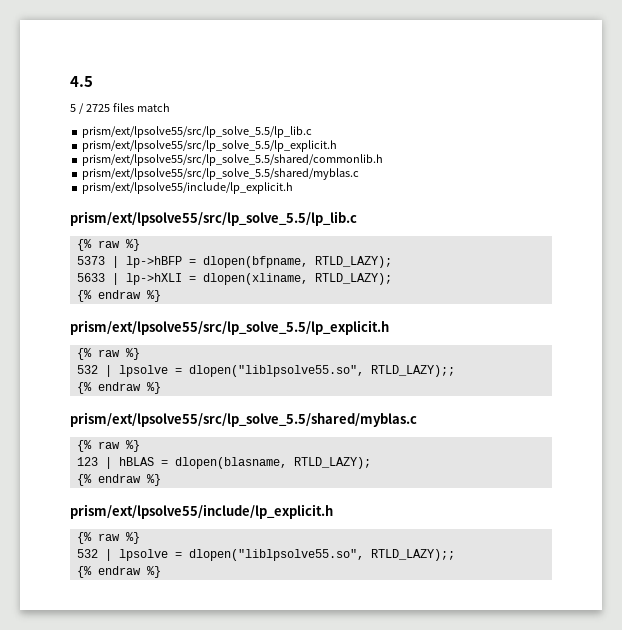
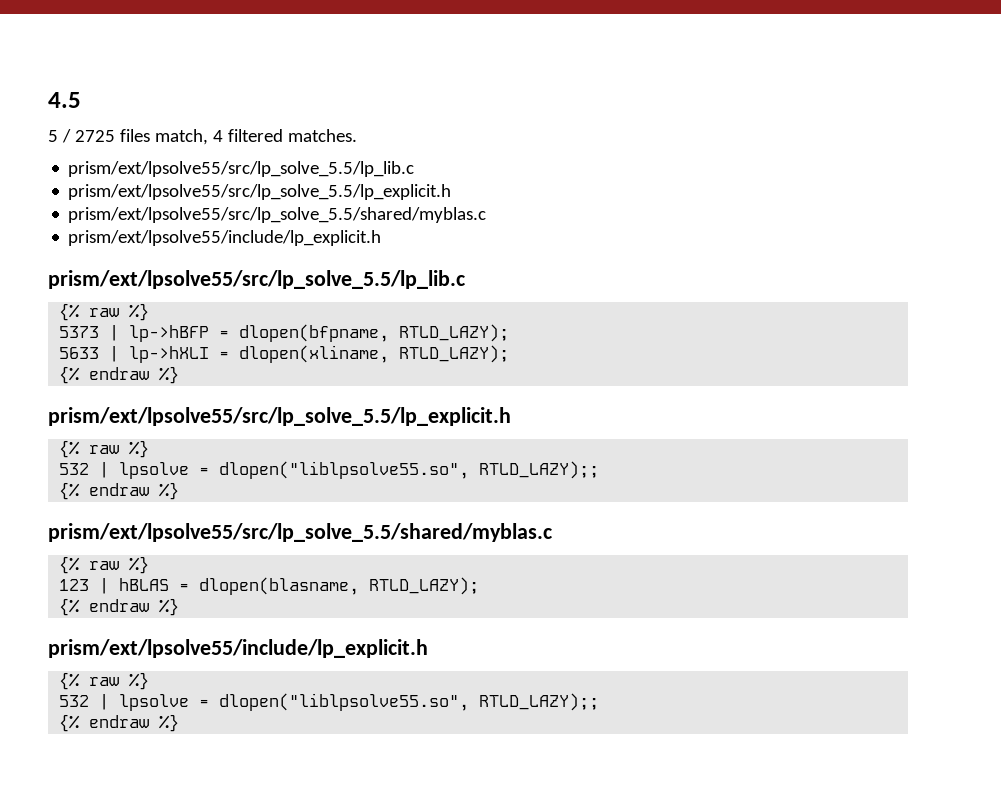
[136,103,170,112] match -> [154,129,357,145] match, 4 filtered matches.
[82,154,384,166] // prism/ext/lpsolve55/src/lp_solve_5.5/shared/commonlib.h -> (452, 192) none

